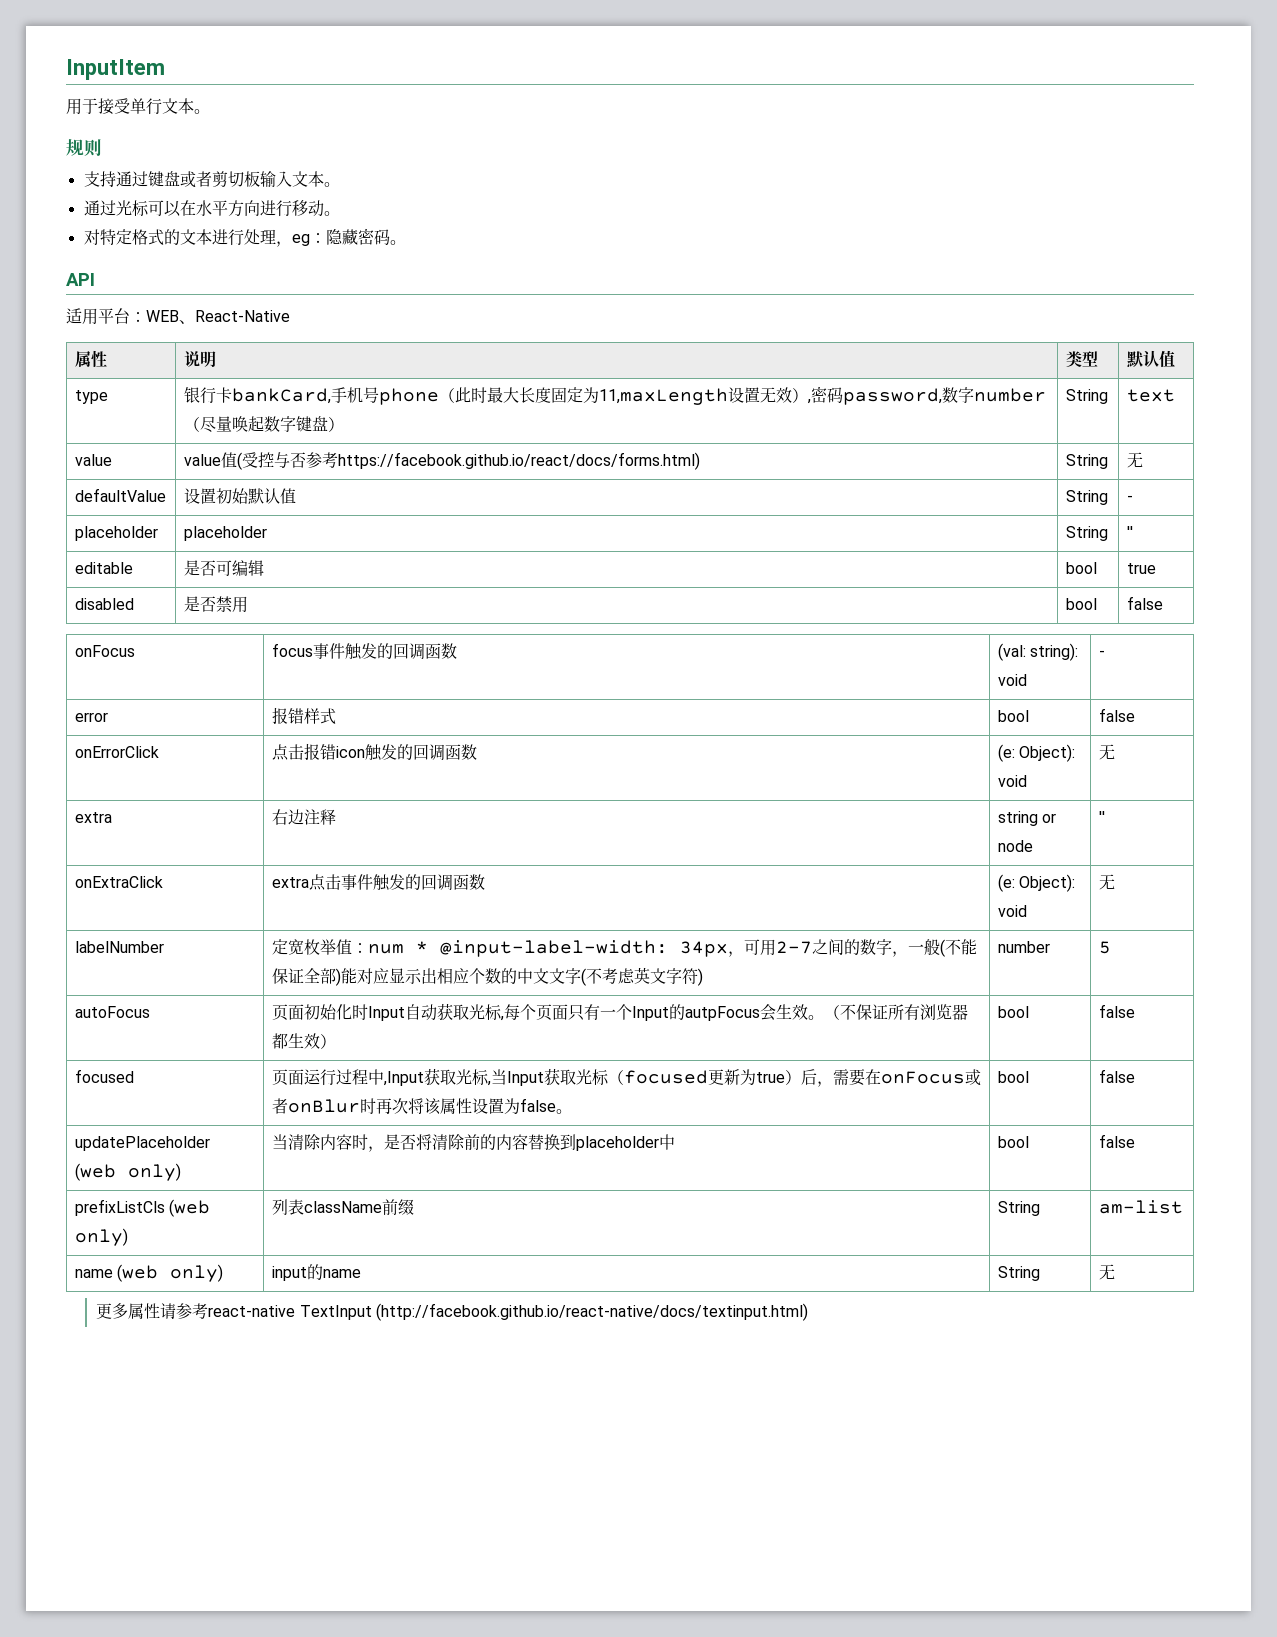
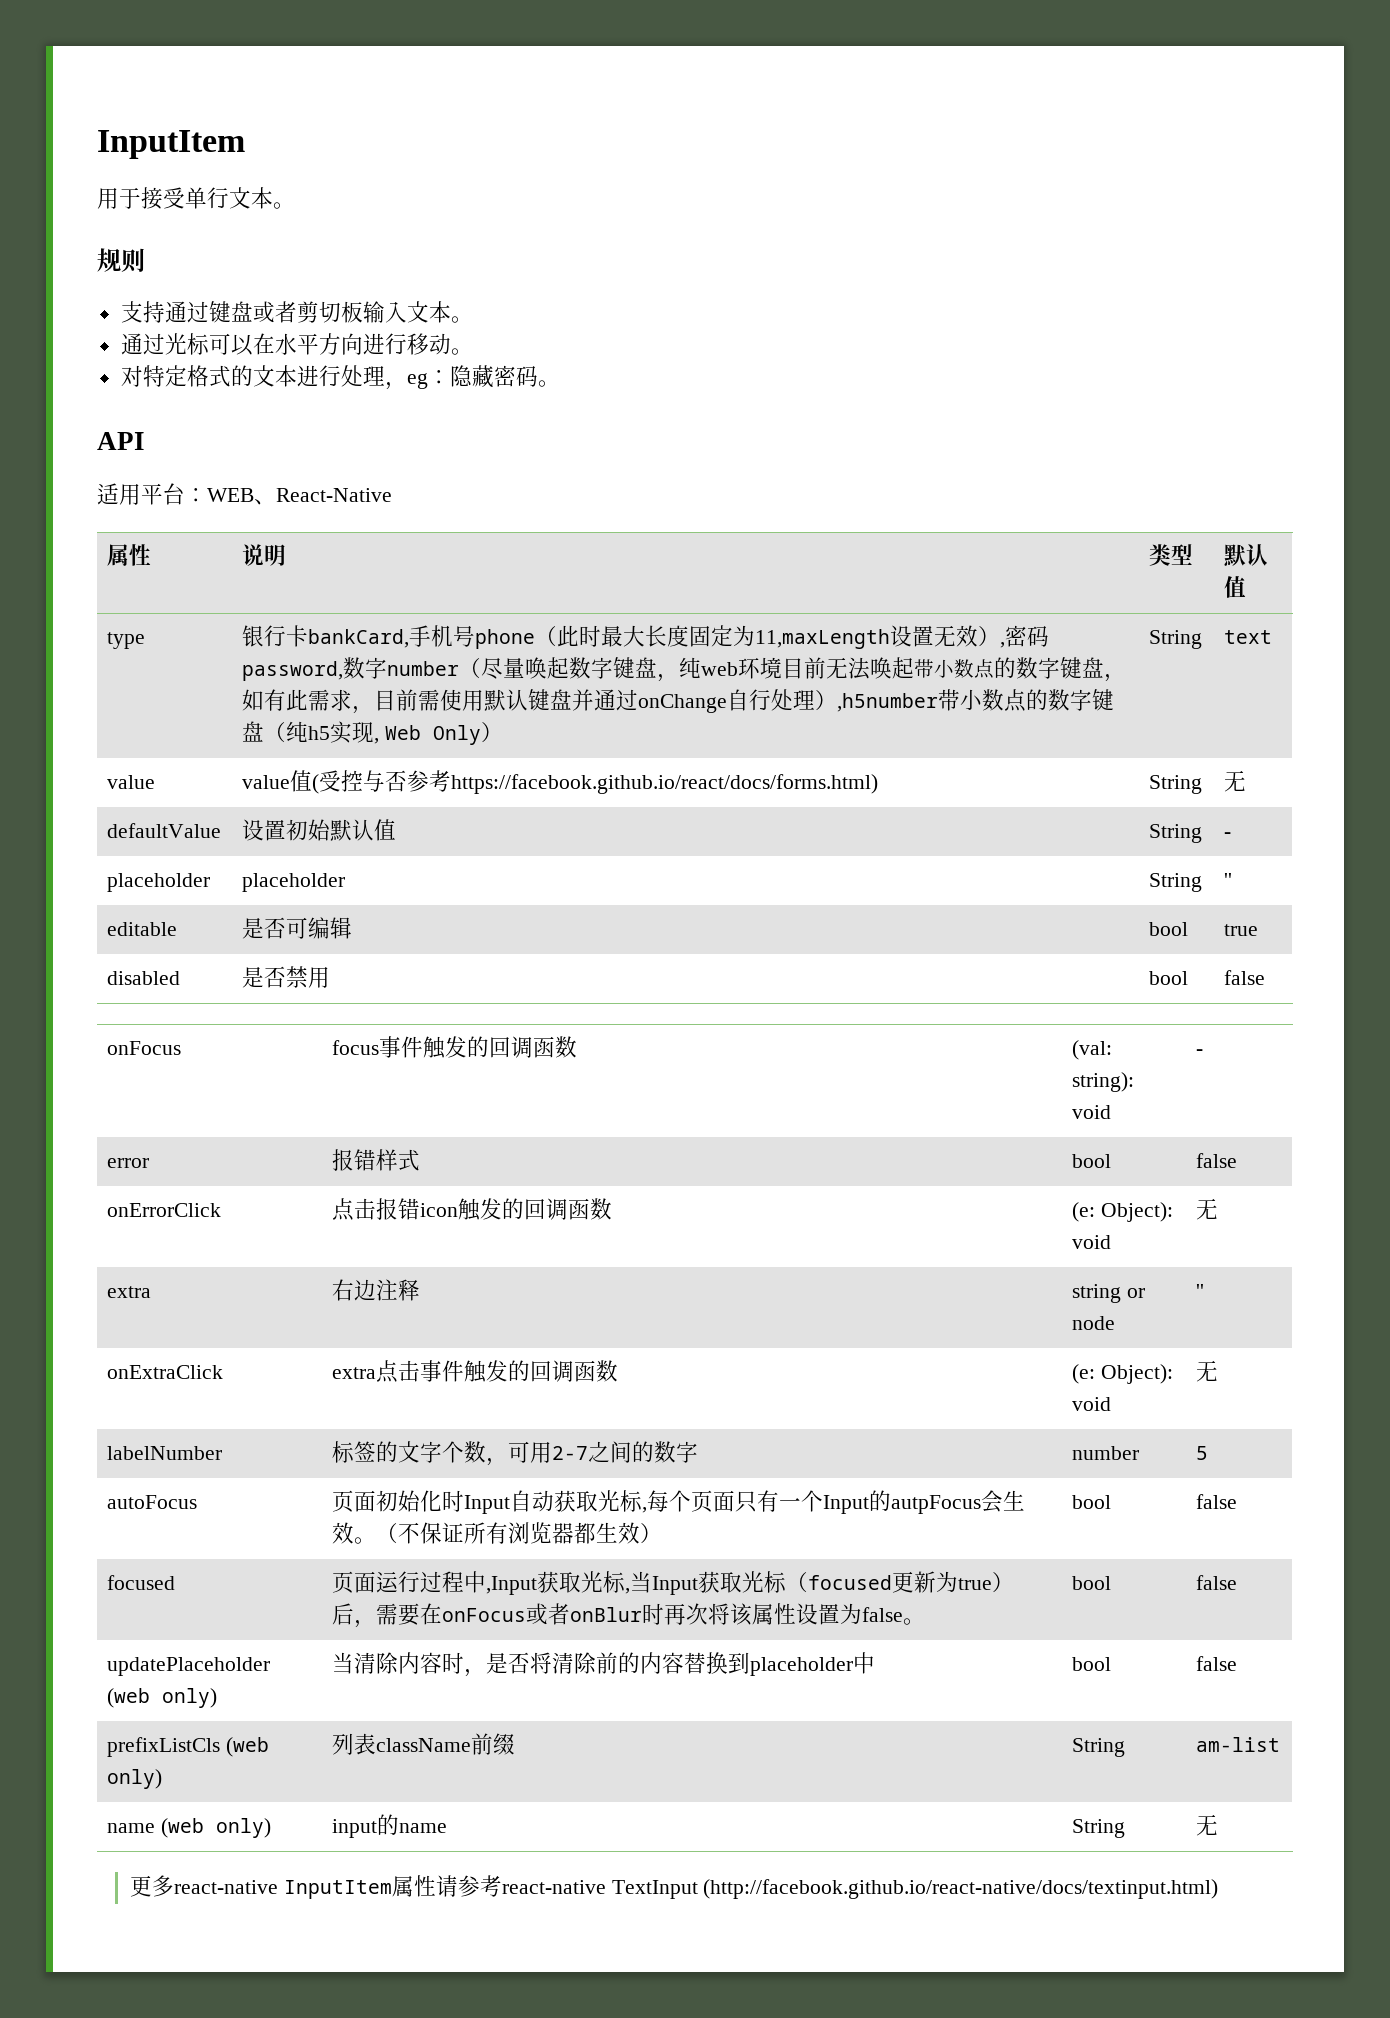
(328, 423) none -> [657,657,1127,682] [242,689,1115,714] [242,721,482,745] ，纯web环境目前无法唤起带小数点的数字键盘，如有此需求，目前需使用默认键盘并通过onChange自行处理）,h5number带小数点的数字键盘（纯h5实现, Web Only
[271,939,728,957] 定宽枚举值：num * @input-label-width: 34px -> [332,1441,487,1463] 标签的文字个数
[891,939,977,957] [271,967,703,986] ，一般(不能保证全部)能对应显示出相应个数的中文文字(不考虑英文字符) -> (699, 1452) none
(129, 1311) none -> [174,1880,392,1899] react-native InputItem

